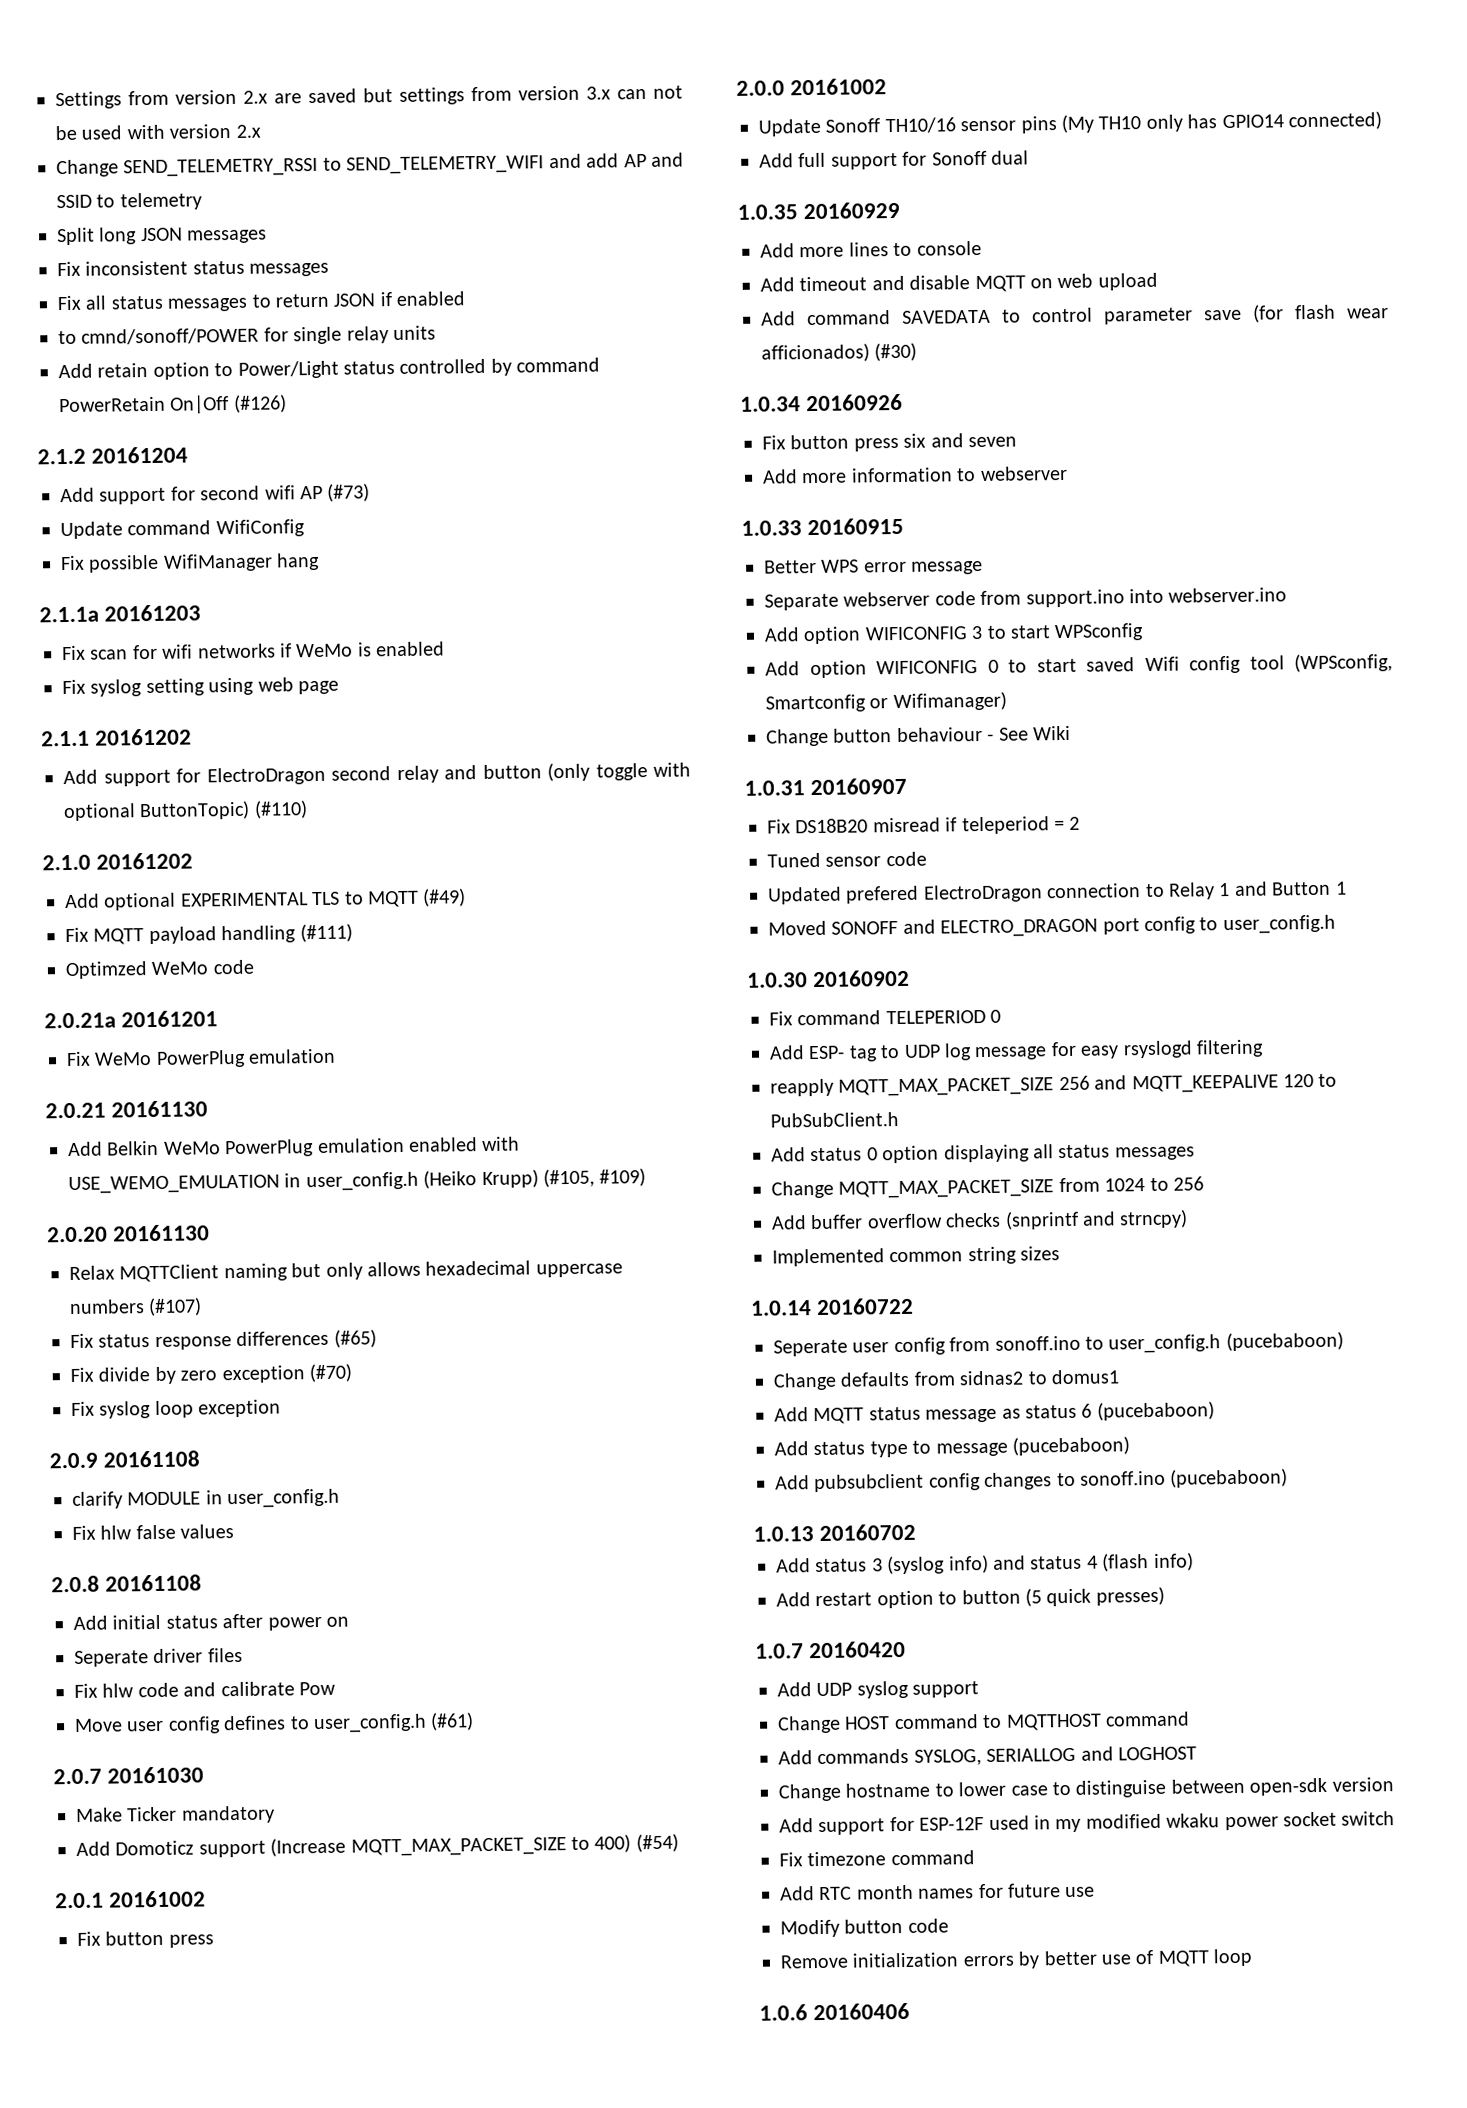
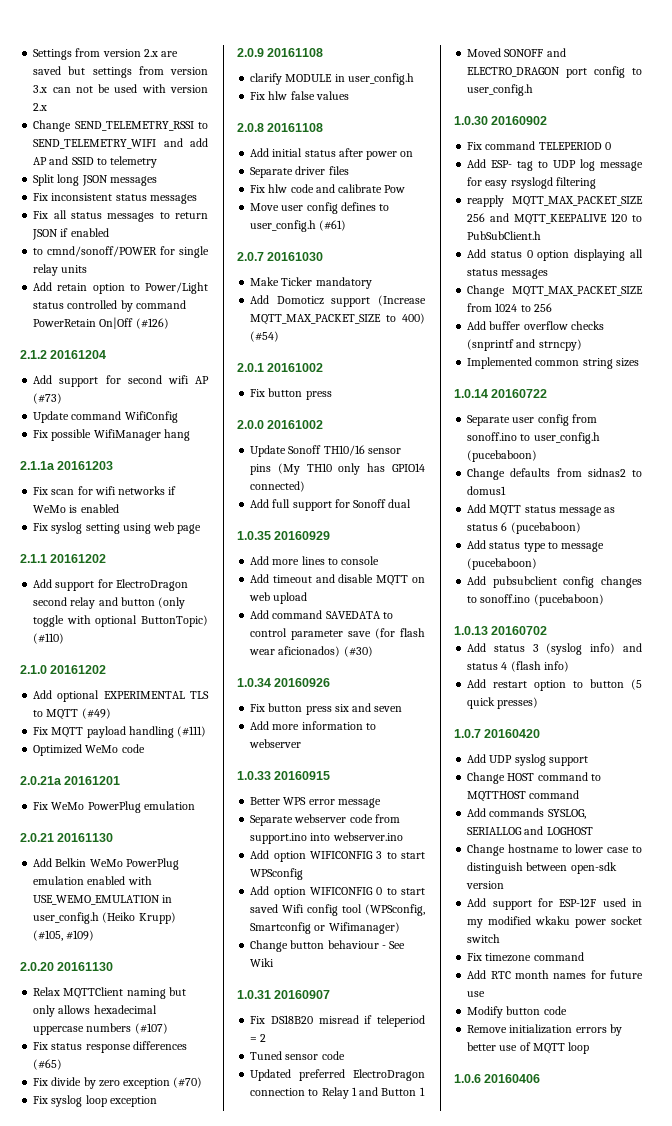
[65,961,148,980] Optimzed -> [33,744,83,756] Optimized
[74,1650,149,1667] Seperate -> [250,167,294,178] Separate
[761,343,870,363] afficionados) -> [278,646,341,657] aficionados)
[845,885,920,904] prefered -> [299,1069,346,1081] preferred
[773,1339,848,1357] Seperate -> [467,415,511,426] Separate
[1075,1779,1167,1798] distinguise -> [467,862,524,874] distinguish

